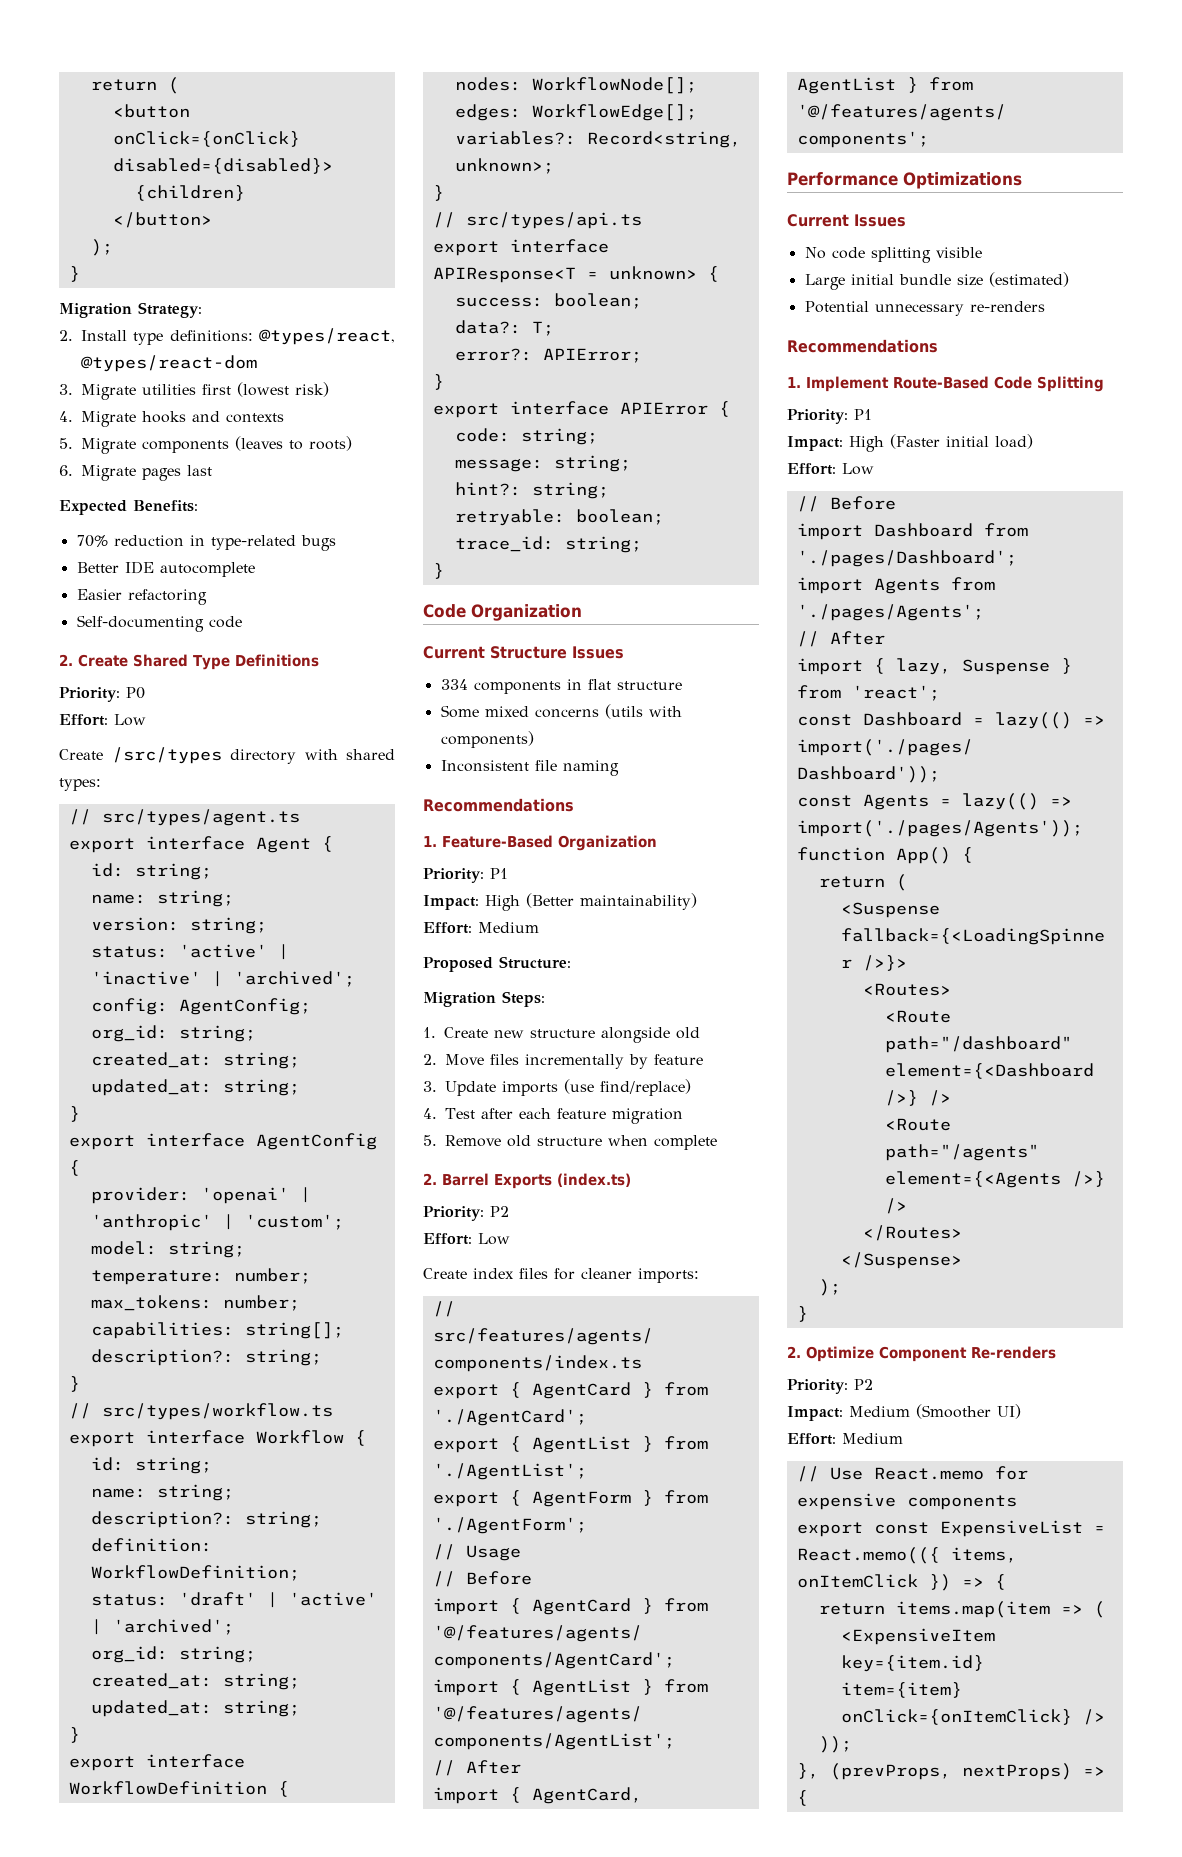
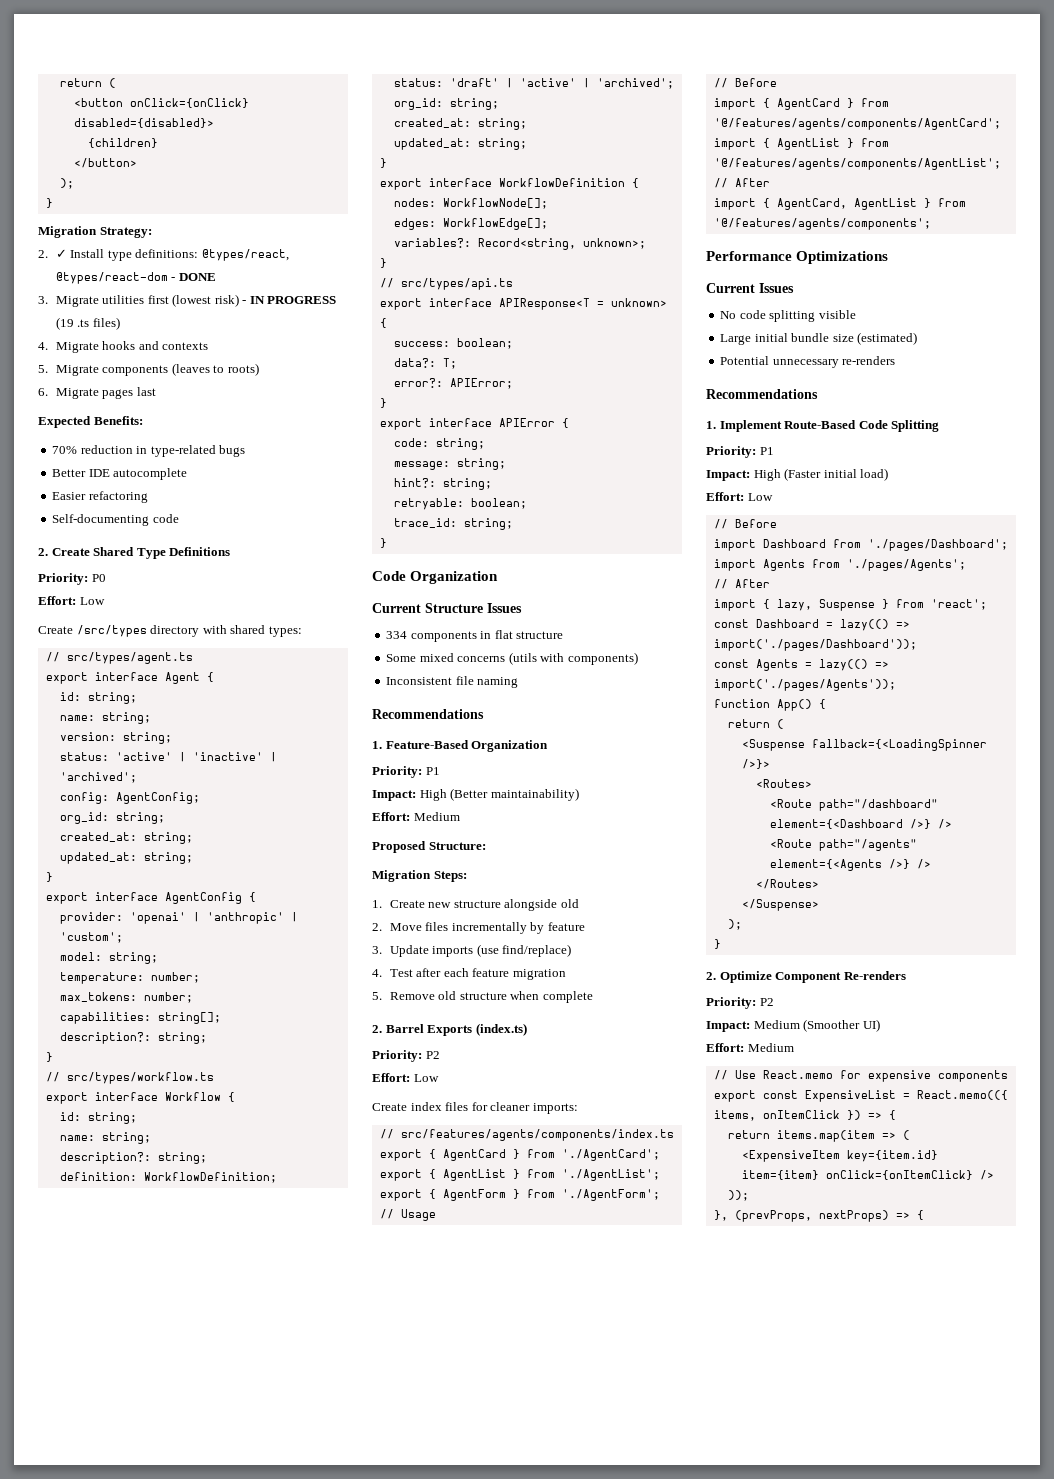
(73, 335) none -> [55,249,67,258] ✓
(257, 363) none -> [171,273,216,281] - DONE
(329, 389) none -> [242,296,337,304] [55,317,120,330] - IN PROGRESS (19 .ts files)

